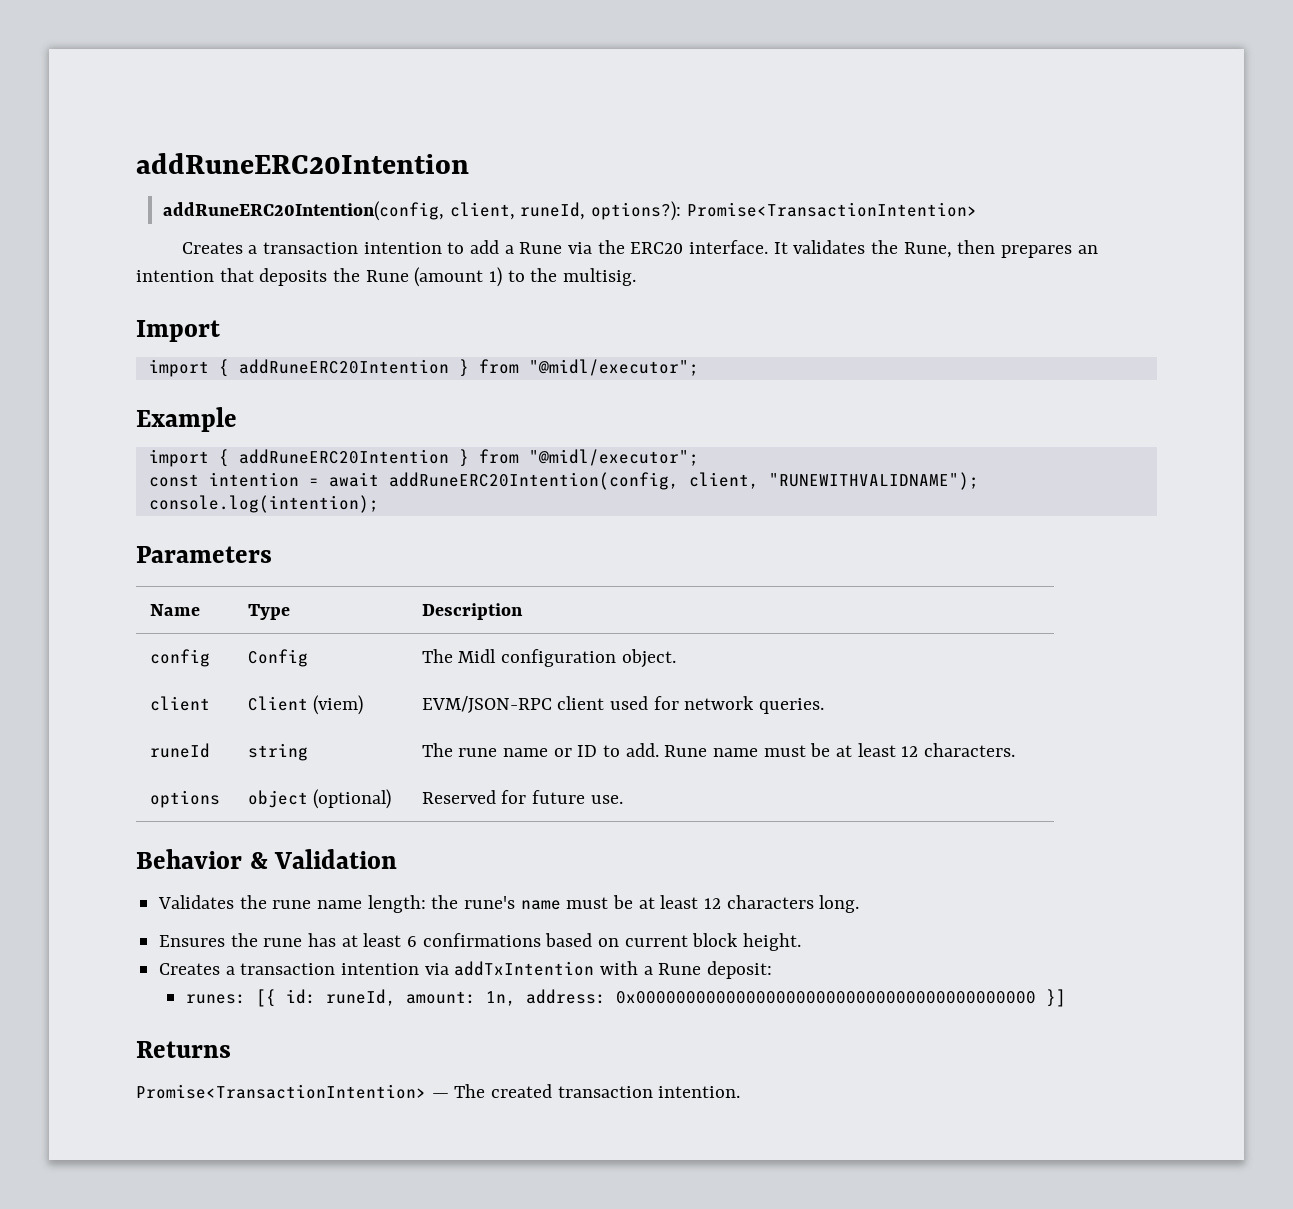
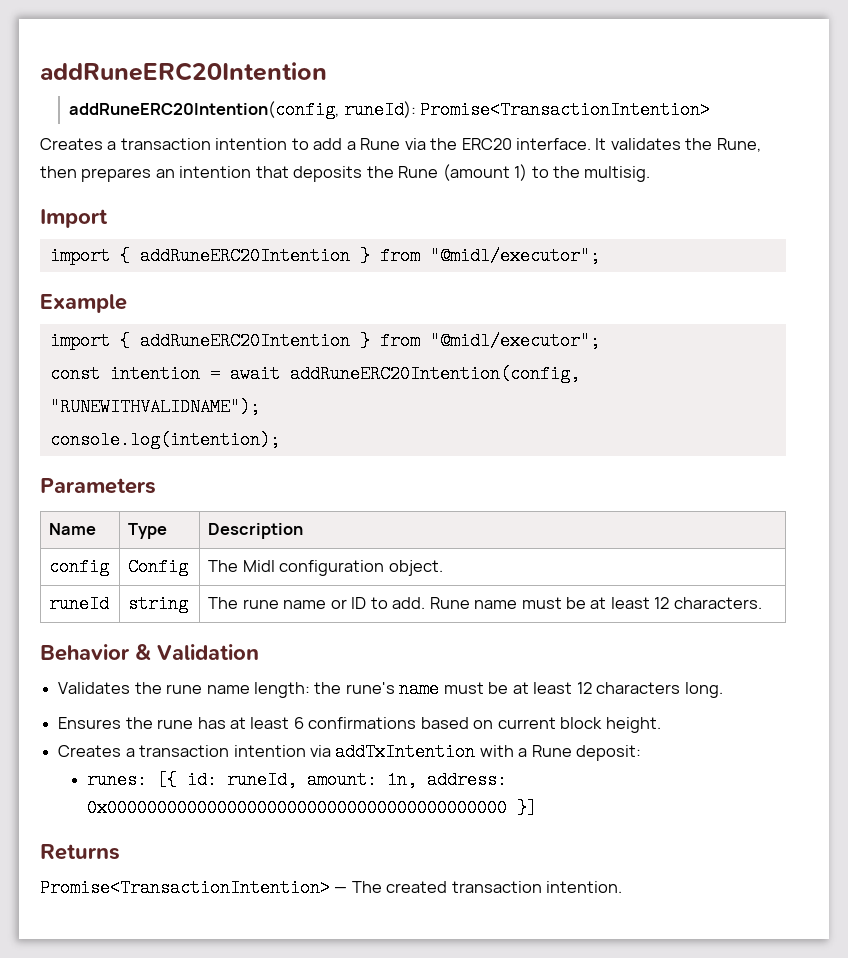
[449,201,682,221] client, runeId, options?): -> [343,101,416,119] runeId):
[688,472,759,489] client, -> (580, 374) none
[149,696,210,711] [247,695,364,715] [421,696,825,714] // client | Client (viem) | EVM/JSON-RPC client used for network queries. -> (443, 568) none
[149,790,220,808] [247,789,392,809] [421,790,623,804] // options | object (optional) | Reserved for future use. -> (762, 603) none

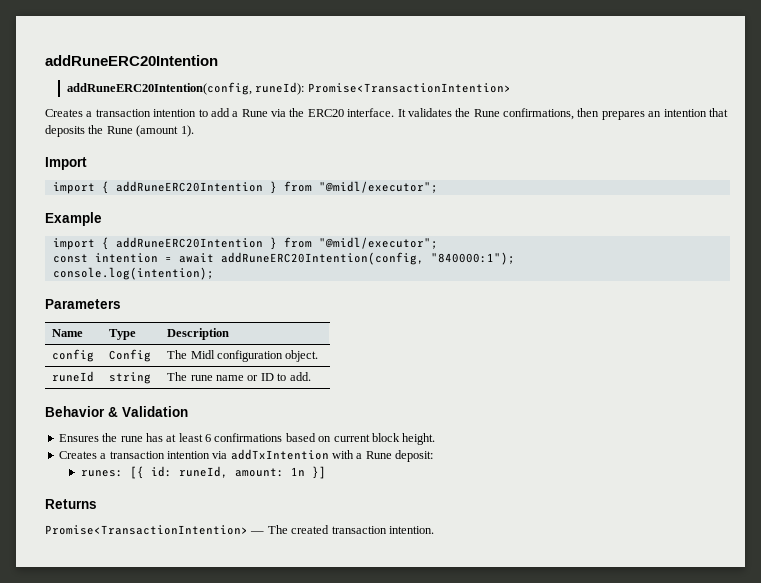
[716,138,761,152] Rune, -> [473,108,574,120] Rune confirmations,
[514,164,651,182] 1) to the multisig. -> [180,125,194,137] 1).
[49,398,260,416] "RUNEWITHVALIDNAME"); -> [430,252,515,265] "840000:1");
[429,597,762,609] [40,644,259,661] [58,680,723,698] Rune name must be at least 12 characters. // Behavior & Validation // Validates the rune name length: the rune's name must be at least 12 characters long. -> [45,406,188,417] // Behavior & Validation
[387,771,508,789] [87,799,508,817] 1n, address: 0x0000000000000000000000000000000000000000 -> [290,467,305,476] 1n

